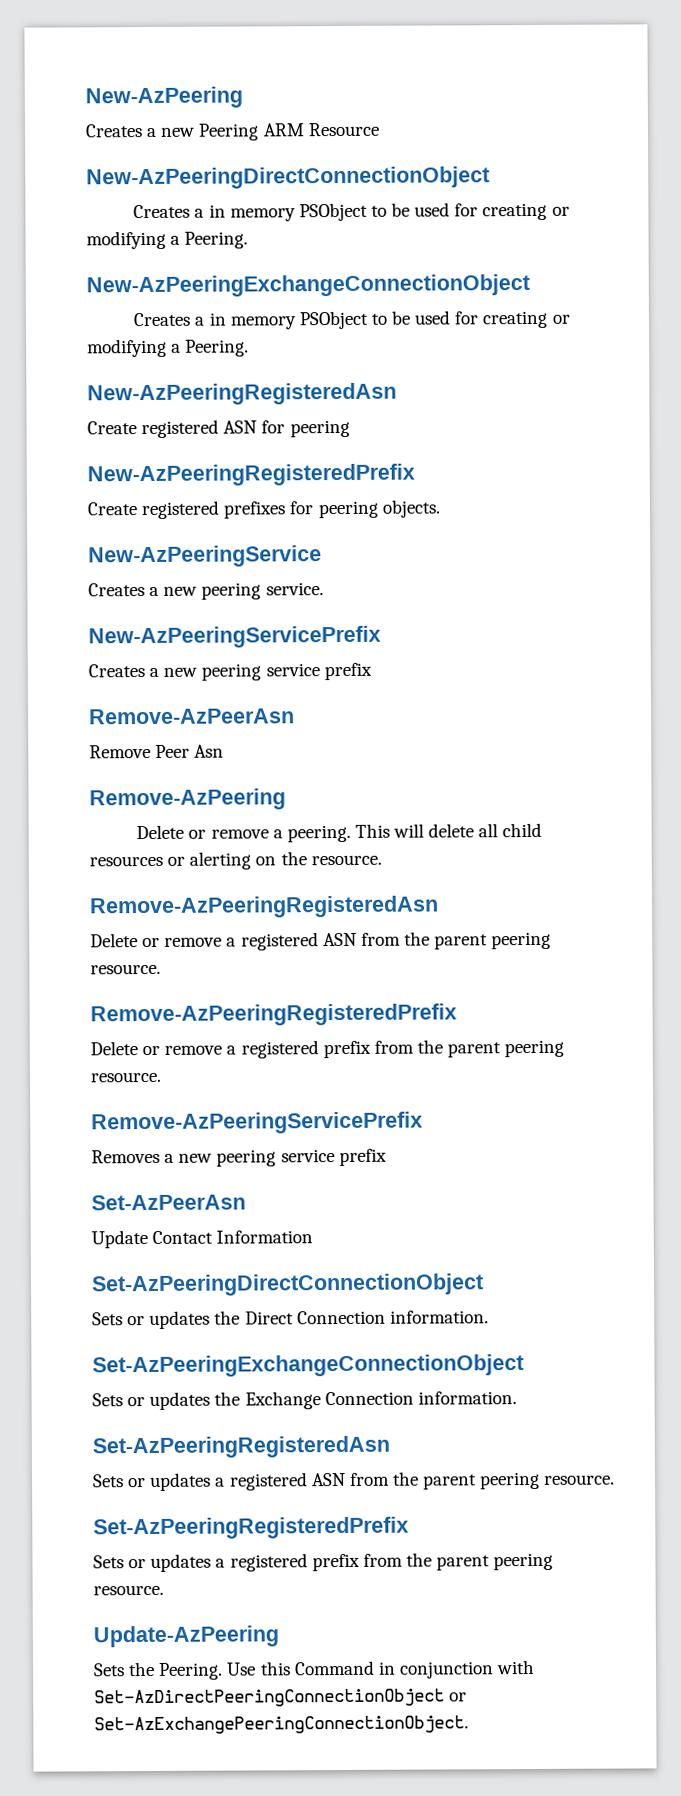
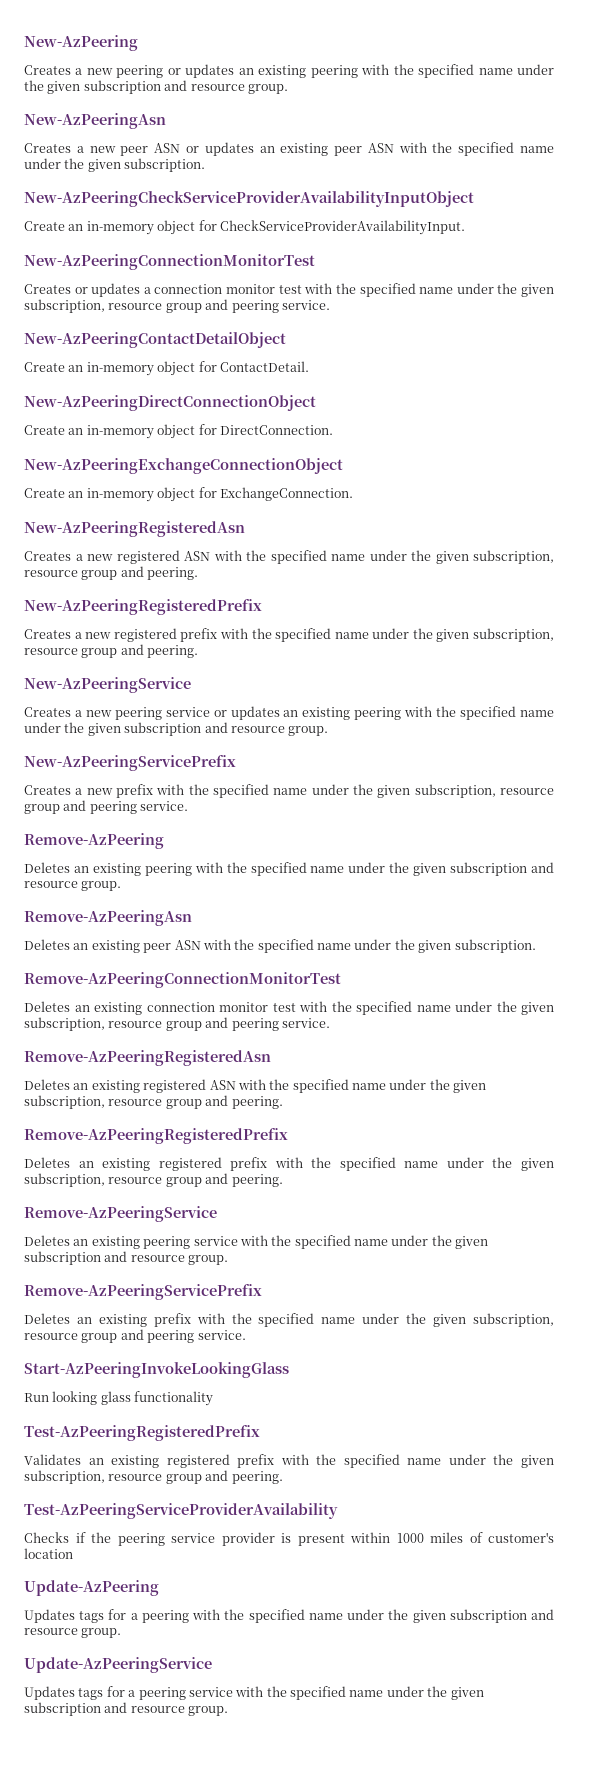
[198,122,380,141] [86,166,490,190] [133,202,570,222] [86,230,249,250] [86,274,530,298] [133,310,570,330] [87,338,250,358] [87,382,397,406] [87,419,350,439] [87,463,415,487] [87,499,441,520] Peering ARM Resource // New-AzPeeringDirectConnectionObject // Creates a in memory PSObject to be used for creating or modifying a Peering. // New-AzPeeringExchangeConnectionObject // Creates a in memory PSObject to be used for creating or modifying a Peering. // New-AzPeeringRegisteredAsn // Create registered ASN for peering // New-AzPeeringRegisteredPrefix // Create registered prefixes for peering objects. -> [116,64,554,78] [24,80,288,94] [24,113,166,129] [24,142,554,156] [24,158,206,172] [24,191,474,207] [24,220,465,235] [24,254,315,270] [24,283,555,297] [24,299,330,313] [24,332,286,348] [24,361,309,376] [24,395,316,411] [24,424,333,439] [24,458,343,474] [24,487,353,502] [24,521,245,537] [24,550,554,564] [24,566,199,580] [24,599,262,615] [24,628,554,642] [24,644,199,658] peering or updates an existing peering with the specified name under the given subscription and resource group. // New-AzPeeringAsn // Creates a new peer ASN or updates an existing peer ASN with the specified name under the given subscription. // New-AzPeeringCheckServiceProviderAvailabilityInputObject // Create an in-memory object for CheckServiceProviderAvailabilityInput. // New-AzPeeringConnectionMonitorTest // Creates or updates a connection monitor test with the specified name under the given subscription, resource group and peering service. // New-AzPeeringContactDetailObject // Create an in-memory object for ContactDetail. // New-AzPeeringDirectConnectionObject // Create an in-memory object for DirectConnection. // New-AzPeeringExchangeConnectionObject // Create an in-memory object for ExchangeConnection. // New-AzPeeringRegisteredAsn // Creates a new registered ASN with the specified name under the given subscription, resource group and peering. // New-AzPeeringRegisteredPrefix // Creates a new registered prefix with the specified name under the given subscription, resource group and peering.
[265,582,324,596] [88,625,381,649] [88,662,372,681] [89,708,295,725] [89,744,225,759] [89,788,286,811] [136,822,543,843] [89,851,382,870] [89,895,439,919] [90,931,552,951] [90,963,161,975] [90,1003,457,1027] [90,1039,565,1059] [90,1071,161,1083] [91,1111,423,1135] [91,1148,387,1167] [91,1194,246,1211] [91,1230,314,1249] [91,1273,484,1297] [92,1310,489,1330] [92,1354,524,1378] [92,1391,517,1411] [92,1435,390,1459] [93,1471,616,1492] [93,1516,409,1540] [93,1552,554,1573] [93,1584,164,1596] [93,1625,279,1648] [94,1659,536,1680] [94,1688,468,1708] [94,1715,469,1735] service. // New-AzPeeringServicePrefix // Creates a new peering service prefix // Remove-AzPeerAsn // Remove Peer Asn // Remove-AzPeering // Delete or remove a peering. This will delete all child resources or alerting on the resource. // Remove-AzPeeringRegisteredAsn // Delete or remove a registered ASN from the parent peering resource. // Remove-AzPeeringRegisteredPrefix // Delete or remove a registered prefix from the parent peering resource. // Remove-AzPeeringServicePrefix // Removes a new peering service prefix // Set-AzPeerAsn // Update Contact Information // Set-AzPeeringDirectConnectionObject // Sets or updates the Direct Connection information. // Set-AzPeeringExchangeConnectionObject // Sets or updates the Exchange Connection information. // Set-AzPeeringRegisteredAsn // Sets or updates a registered ASN from the parent peering resource. // Set-AzPeeringRegisteredPrefix // Sets or updates a registered prefix from the parent peering resource. // Update-AzPeering // Sets the Peering. Use this Command in conjunction with Set-AzDirectPeeringConnectionObject or Set-AzExchangePeeringConnectionObject. -> [165,706,554,720] [24,722,329,736] [24,755,236,771] [24,784,554,798] [24,800,189,814] [24,833,164,849] [24,862,555,876] [24,881,122,891] [24,910,192,926] [24,939,536,953] [24,972,341,988] [24,1001,554,1015] [24,1017,330,1031] [24,1050,271,1066] [24,1079,487,1093] [24,1095,283,1109] [24,1128,288,1144] [24,1157,555,1171] [24,1173,283,1187] [24,1206,217,1222] [24,1235,489,1249] [24,1251,229,1265] [24,1284,262,1300] [24,1313,555,1327] [24,1329,246,1343] [24,1362,289,1378] [24,1391,214,1406] [24,1425,260,1441] [24,1454,554,1468] [24,1470,283,1484] [24,1503,338,1519] [24,1532,554,1546] [24,1548,73,1559] [24,1580,159,1596] [24,1609,554,1623] [24,1628,122,1638] [24,1657,212,1673] [24,1686,484,1700] [24,1702,229,1716] service or updates an existing peering with the specified name under the given subscription and resource group. // New-AzPeeringServicePrefix // Creates a new prefix with the specified name under the given subscription, resource group and peering service. // Remove-AzPeering // Deletes an existing peering with the specified name under the given subscription and resource group. // Remove-AzPeeringAsn // Deletes an existing peer ASN with the specified name under the given subscription. // Remove-AzPeeringConnectionMonitorTest // Deletes an existing connection monitor test with the specified name under the given subscription, resource group and peering service. // Remove-AzPeeringRegisteredAsn // Deletes an existing registered ASN with the specified name under the given subscription, resource group and peering. // Remove-AzPeeringRegisteredPrefix // Deletes an existing registered prefix with the specified name under the given subscription, resource group and peering. // Remove-AzPeeringService // Deletes an existing peering service with the specified name under the given subscription and resource group. // Remove-AzPeeringServicePrefix // Deletes an existing prefix with the specified name under the given subscription, resource group and peering service. // Start-AzPeeringInvokeLookingGlass // Run looking glass functionality // Test-AzPeeringRegisteredPrefix // Validates an existing registered prefix with the specified name under the given subscription, resource group and peering. // Test-AzPeeringServiceProviderAvailability // Checks if the peering service provider is present within 1000 miles of customer's location // Update-AzPeering // Updates tags for a peering with the specified name under the given subscription and resource group. // Update-AzPeeringService // Updates tags for a peering service with the specified name under the given subscription and resource group.

